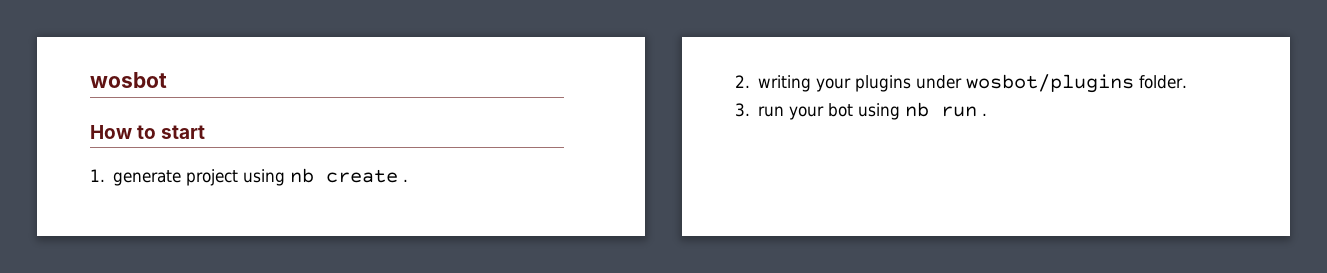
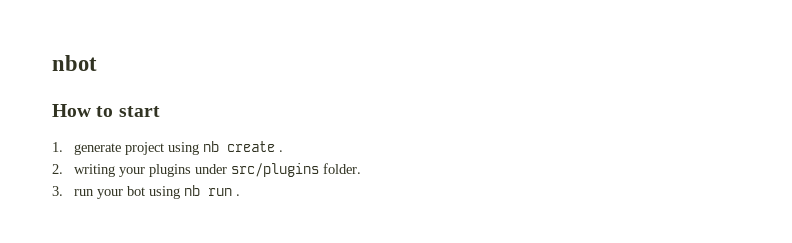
[90,72,167,88] wosbot -> [52,55,97,71] nbot
[966,74,1135,93] wosbot/plugins -> [231,163,320,177] src/plugins

